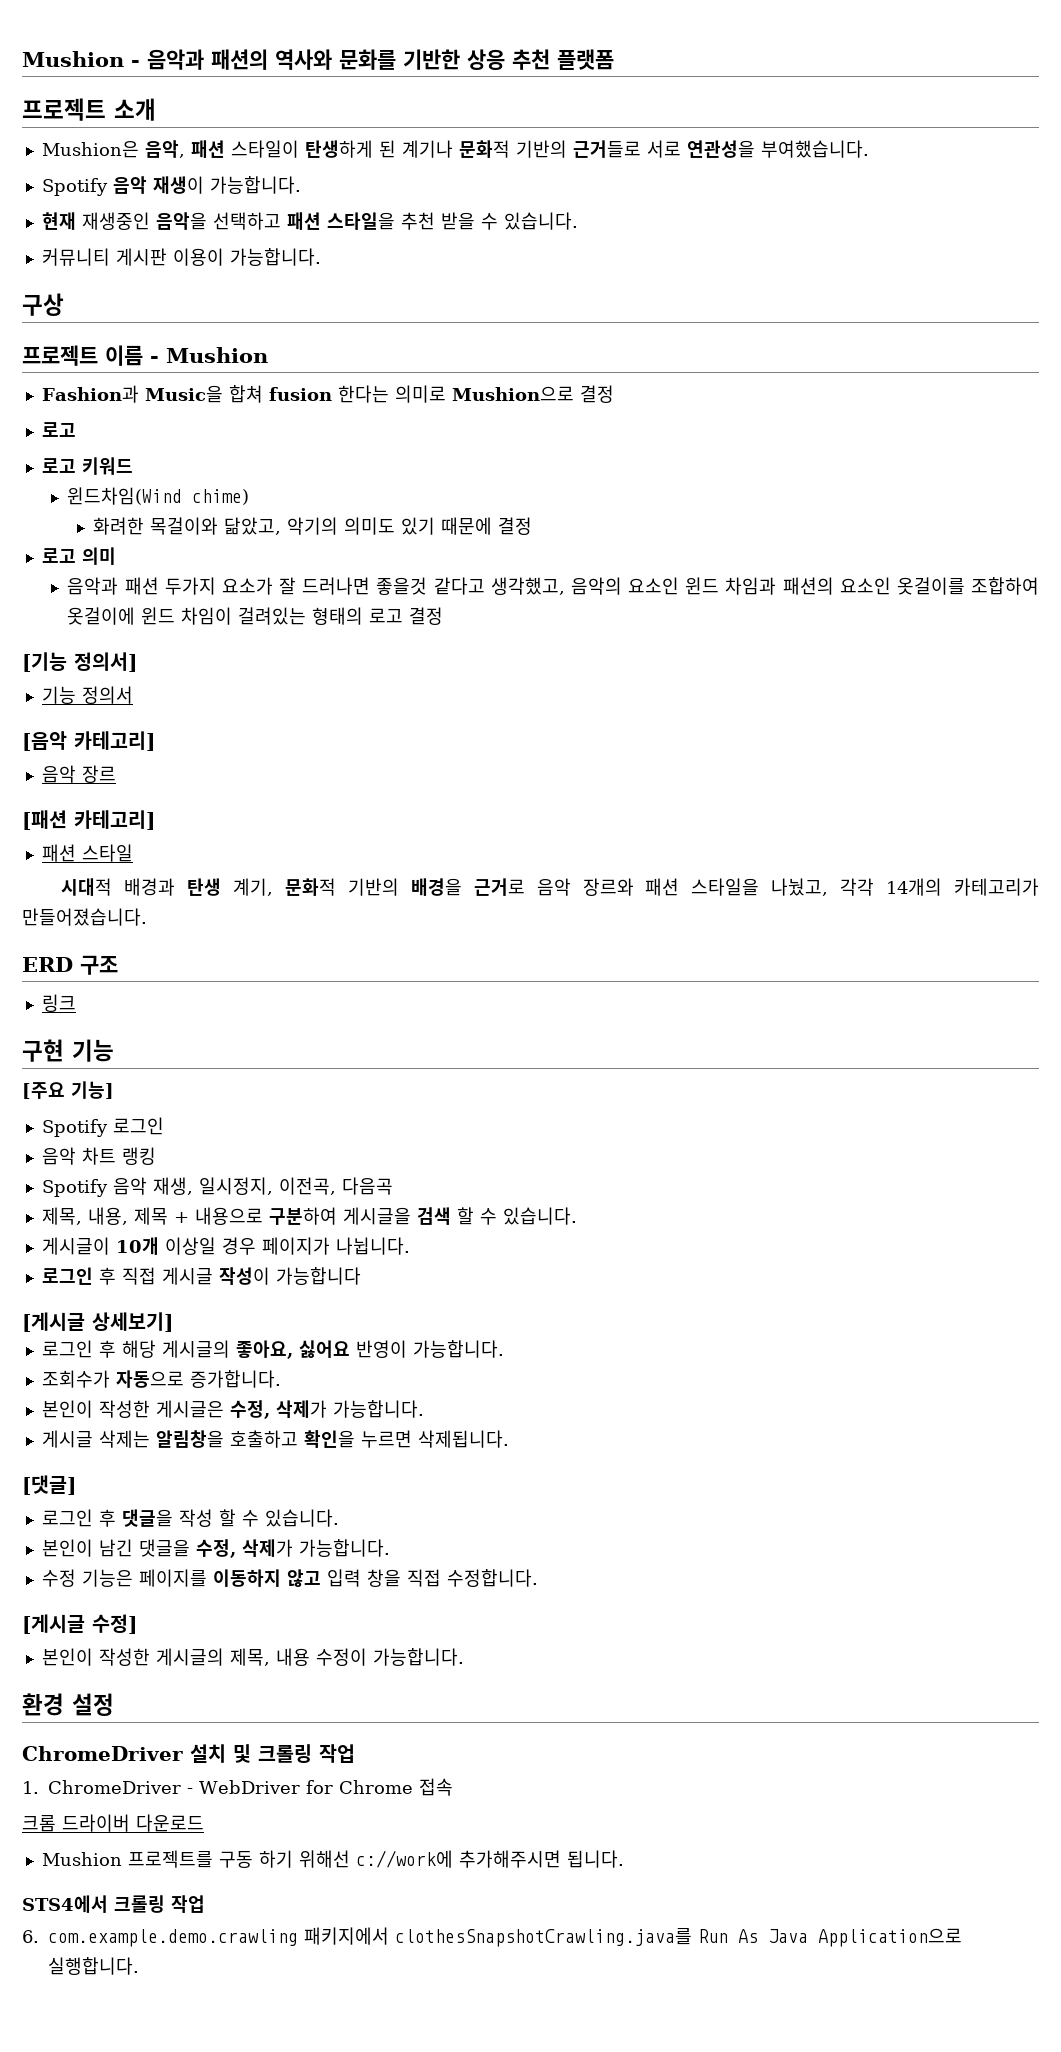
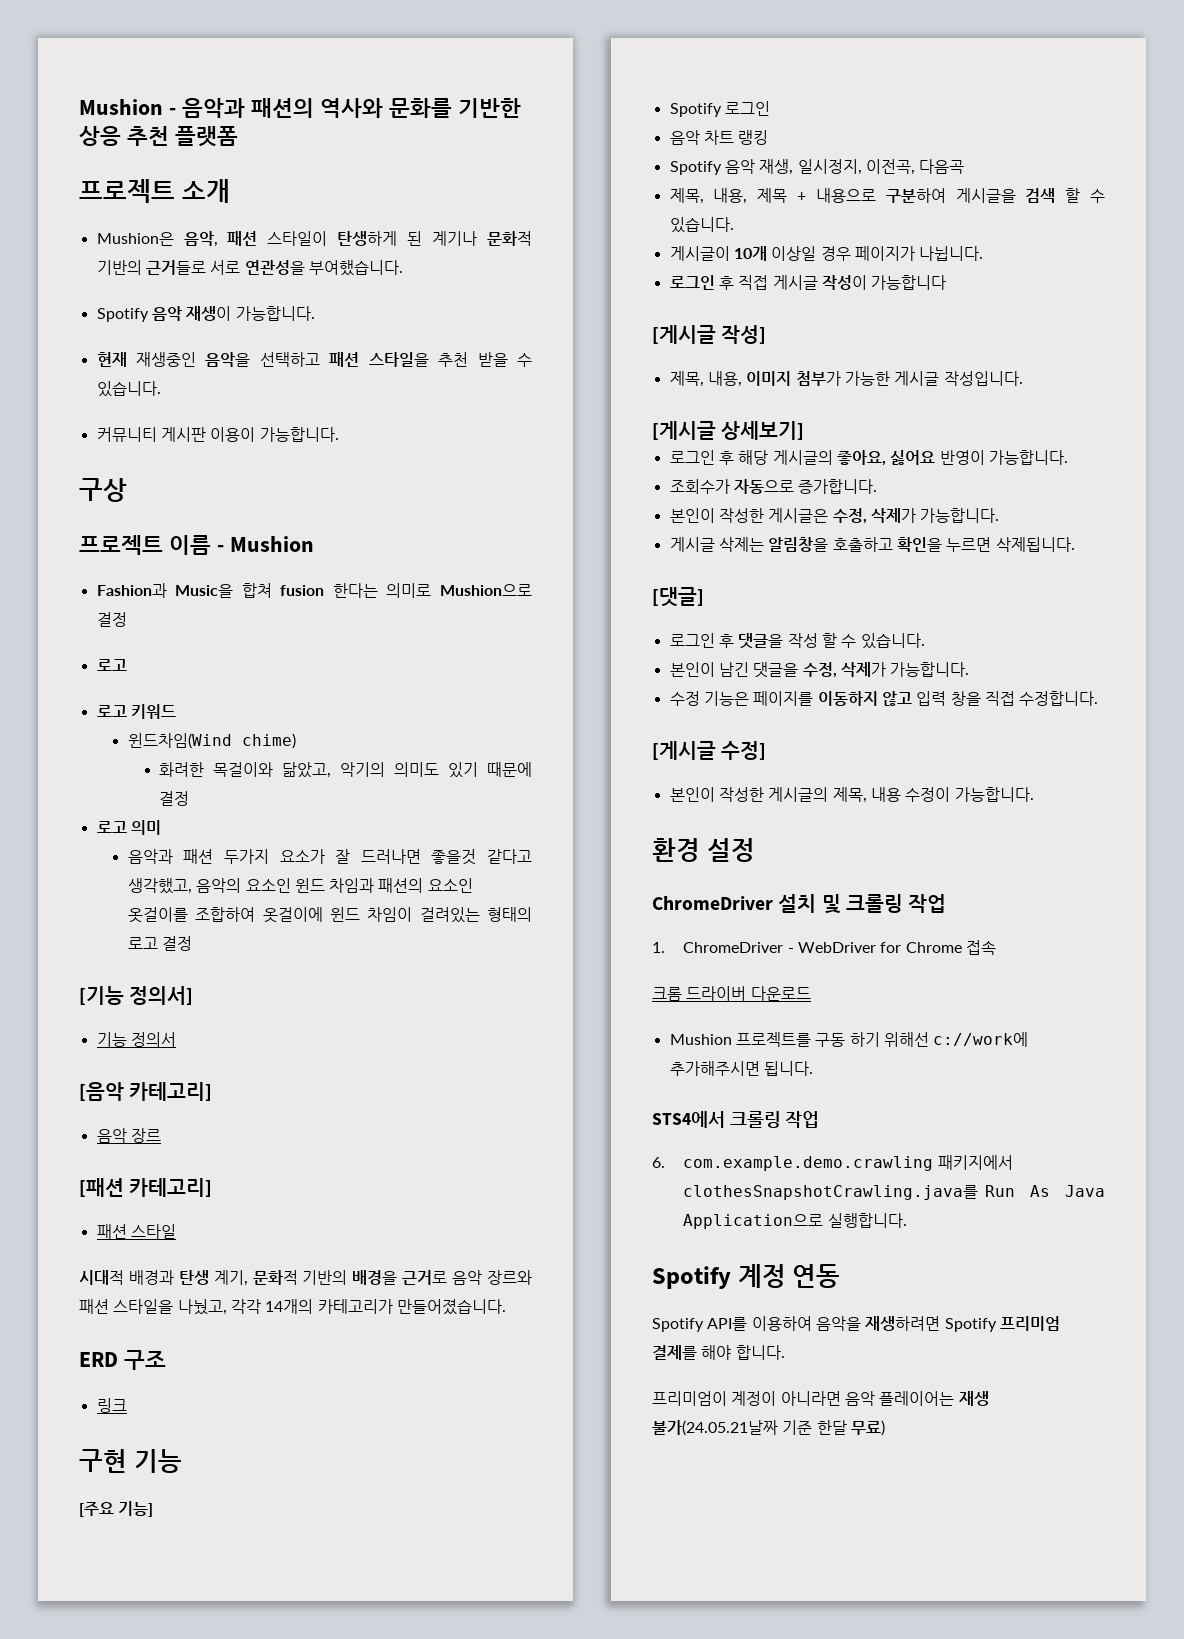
(361, 1276) none -> [652,325,767,344] [669,371,1023,387] // [게시글 작성] // 제목, 내용, 이미지 첨부가 가능한 게시글 작성입니다.
(139, 1966) none -> [652,1264,841,1289] [652,1316,1060,1332] [652,1345,785,1360] [652,1391,989,1406] [652,1420,885,1436] // Spotify 계정 연동 // Spotify API를 이용하여 음악을 재생하려면 Spotify 프리미엄 결제를 해야 합니다. // 프리미엄이 계정이 아니라면 음악 플레이어는 재생 불가(24.05.21날짜 기준 한달 무료)

